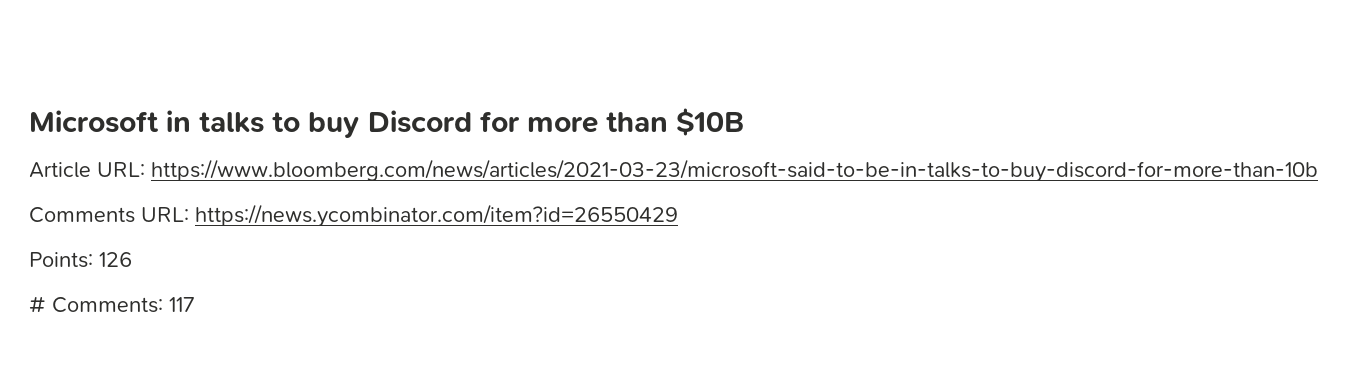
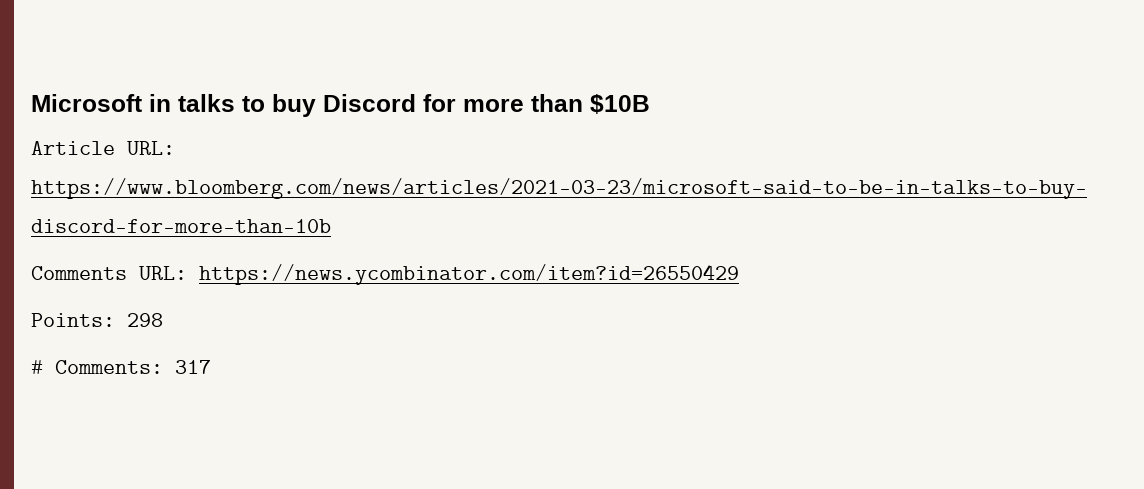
[99,252,132,267] 126 -> [127,313,163,327] 298
[169,297,195,312] 117 -> [175,360,211,374] 317

